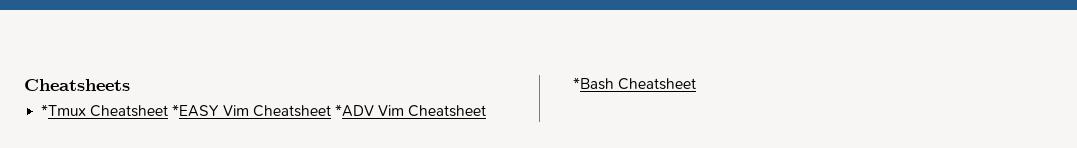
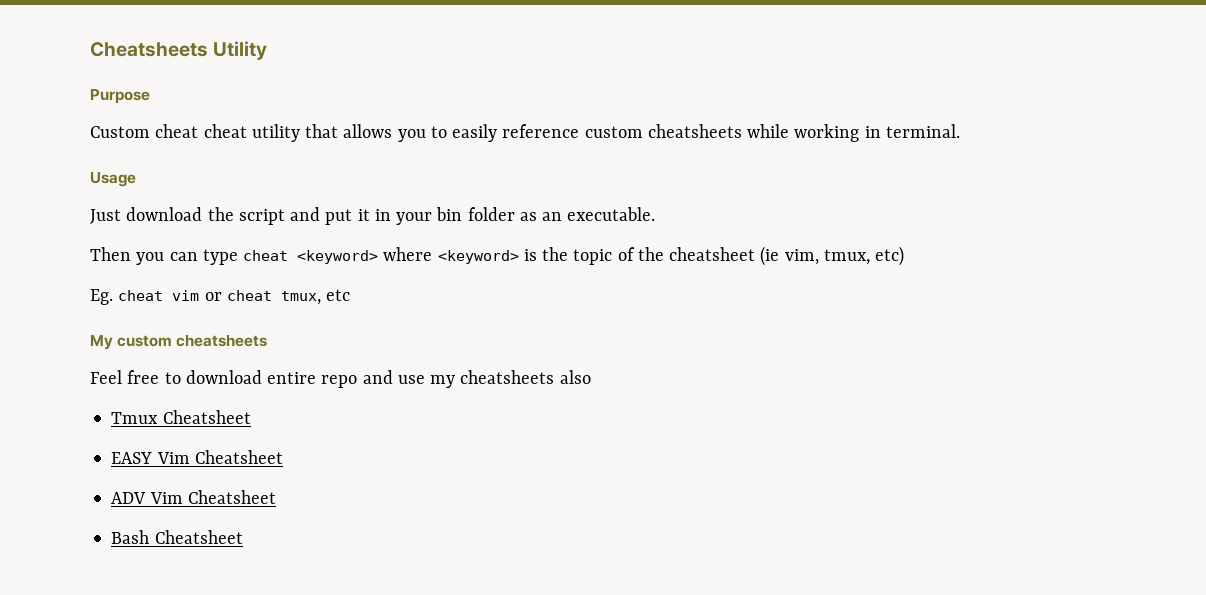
[41,104,487,117] [573,77,615,90] // *Tmux Cheatsheet *EASY Vim Cheatsheet *ADV Vim Cheatsheet *Bash -> [213,41,268,60] [90,89,150,104] [90,124,960,142] [90,172,136,187] [90,207,656,225] [90,246,905,266] [90,289,351,305] [90,335,268,350] [90,370,591,388] [111,410,251,424] [111,450,283,464] [111,490,276,504] [111,530,150,544] Utility // Purpose // Custom cheat cheat utility that allows you to easily reference custom cheatsheets while working in terminal. // Usage // Just download the script and put it in your bin folder as an executable. // Then you can type cheat <keyword> where <keyword> is the topic of the cheatsheet (ie vim, tmux, etc) // Eg. cheat vim or cheat tmux, etc // My custom cheatsheets // Feel free to download entire repo and use my cheatsheets also // Tmux Cheatsheet // EASY Vim Cheatsheet // ADV Vim Cheatsheet // Bash

